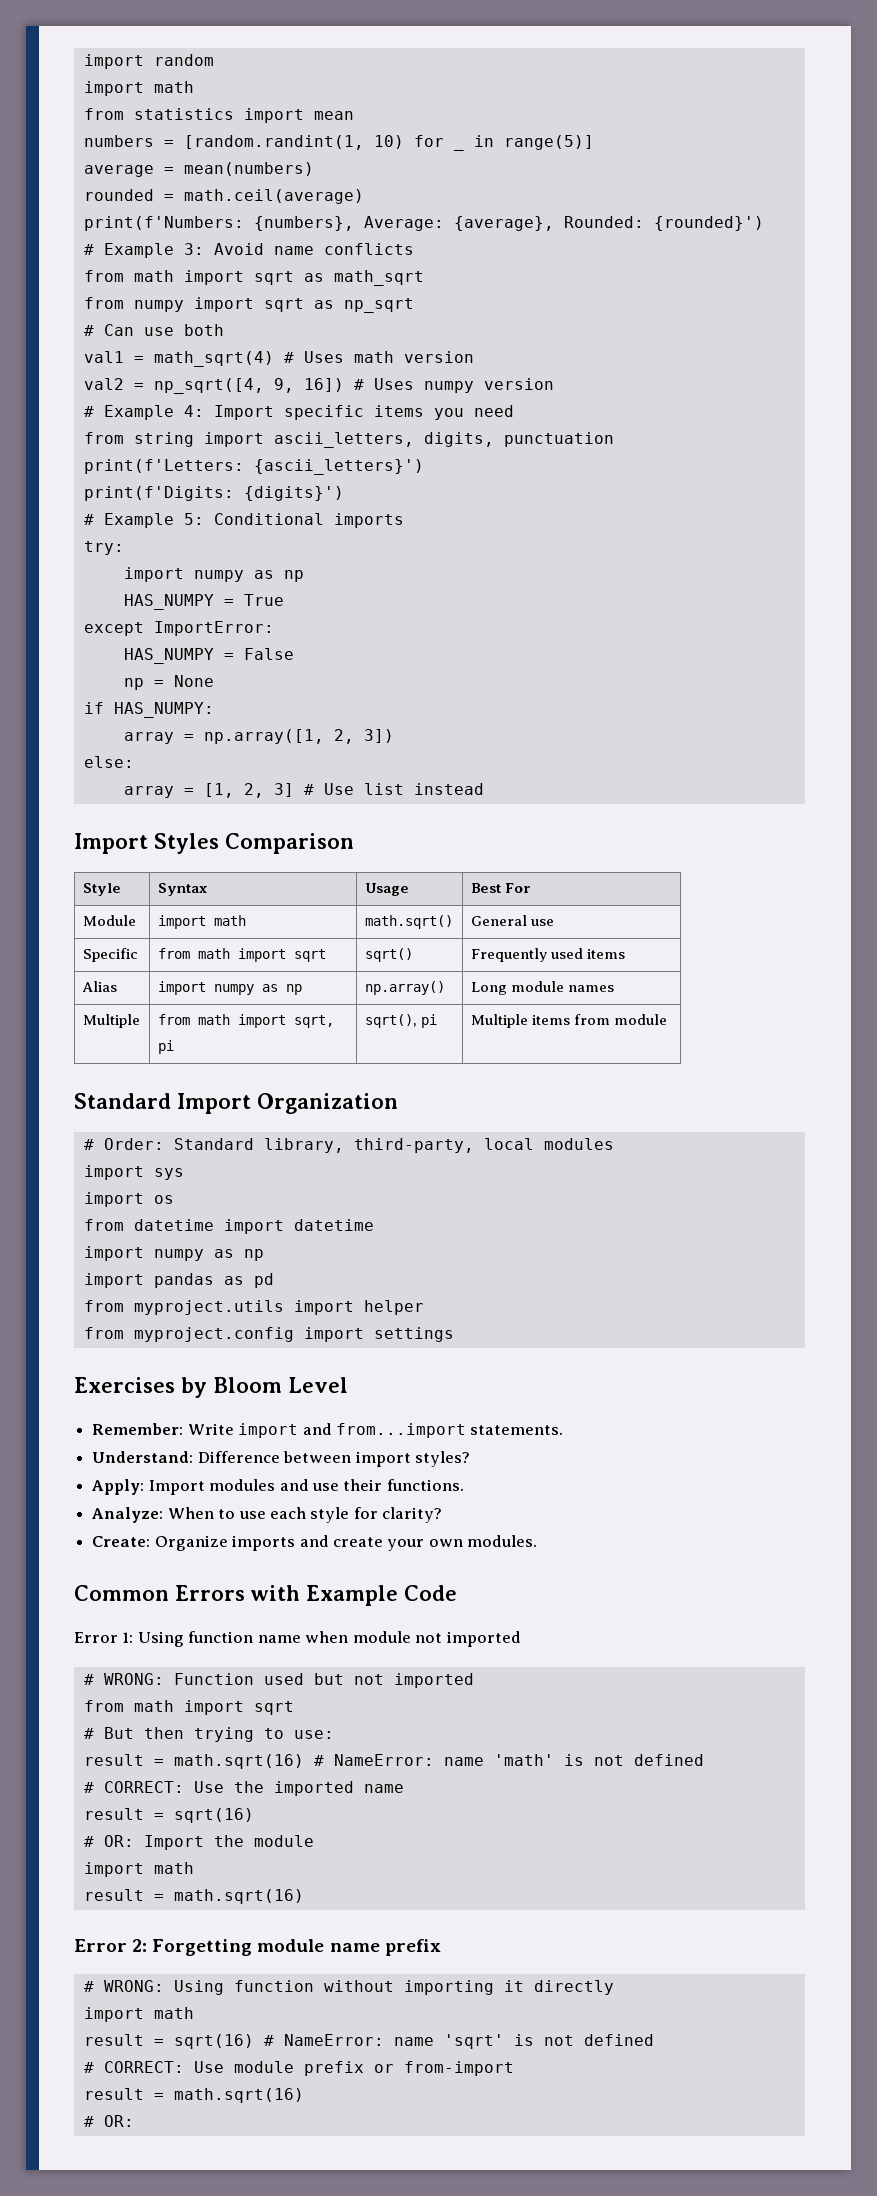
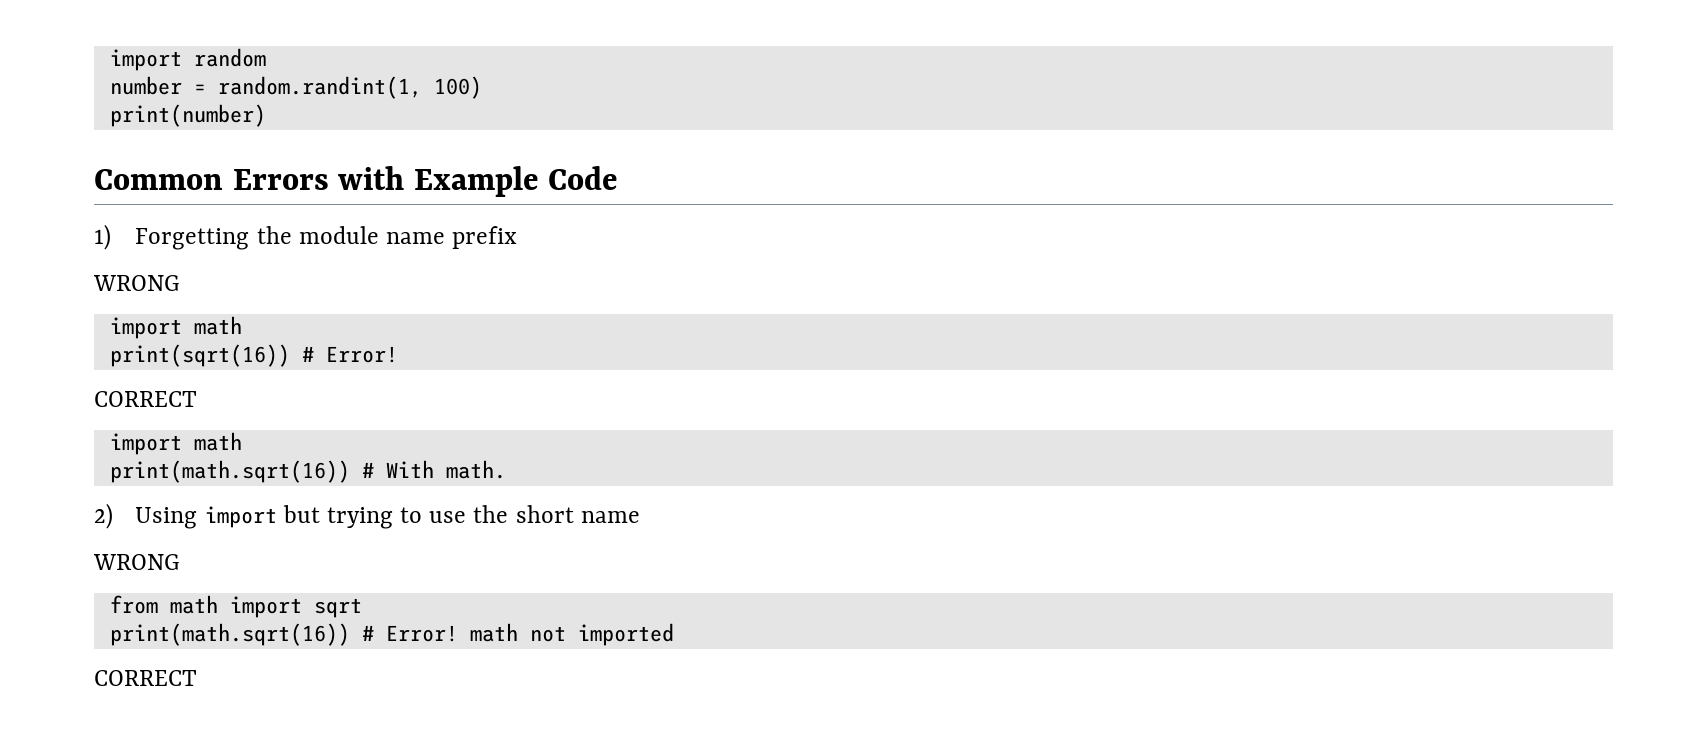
[83,81,194,96] [83,108,354,123] [83,135,444,150] [453,147,464,151] [473,135,594,150] [83,162,314,177] [83,189,364,204] [83,216,764,231] [83,243,414,258] [83,270,424,286] [83,297,414,313] [83,324,224,336] [83,351,474,367] [83,378,554,394] [83,405,514,420] [83,432,614,448] [83,459,424,475] [83,486,344,501] [83,513,404,528] [83,541,124,555] [123,567,304,582] [123,594,284,610] [83,621,274,636] [123,648,294,664] [123,675,214,690] [83,702,214,718] [123,729,394,744] [83,756,134,768] [123,783,484,798] [74,833,354,854] [82,883,121,896] [157,883,208,896] [364,883,409,896] [470,883,531,893] [82,915,136,926] [157,915,246,929] [364,915,453,929] [470,915,554,926] [82,948,138,962] [157,948,326,962] [364,948,413,962] [470,948,625,962] [81,981,117,992] [157,981,302,995] [364,981,445,995] [470,981,614,995] [82,1014,140,1028] [157,1014,334,1028] [157,1040,174,1054] [364,1014,437,1028] [470,1014,667,1028] [74,1093,398,1114] [83,1138,614,1153] [83,1165,184,1180] [83,1192,174,1207] [83,1219,374,1234] [83,1246,264,1261] [83,1273,274,1288] [83,1300,424,1315] [83,1327,454,1342] [74,1377,348,1398] [92,1423,564,1438] [92,1451,470,1467] [92,1479,464,1495] [92,1507,443,1523] [92,1535,538,1551] import math // from statistics import mean // numbers = [random.randint(1, 10) for _ in range(5)] // average = mean(numbers) // rounded = math.ceil(average) // print(f'Numbers: {numbers}, Average: {average}, Rounded: {rounded}') // # Example 3: Avoid name conflicts // from math import sqrt as math_sqrt // from numpy import sqrt as np_sqrt // # Can use both // val1 = math_sqrt(4) # Uses math version // val2 = np_sqrt([4, 9, 16]) # Uses numpy version // # Example 4: Import specific items you need // from string import ascii_letters, digits, punctuation // print(f'Letters: {ascii_letters}') // print(f'Digits: {digits}') // # Example 5: Conditional imports // try: // import numpy as np // HAS_NUMPY = True // except ImportError: // HAS_NUMPY = False // np = None // if HAS_NUMPY: // array = np.array([1, 2, 3]) // else: // array = [1, 2, 3] # Use list instead // Import Styles Comparison // Style | Syntax | Usage | Best For // Module | import math | math.sqrt() | General use // Specific | from math import sqrt | sqrt() | Frequently used items // Alias | import numpy as np | np.array() | Long module names // Multiple | from math import sqrt, pi | sqrt(), pi | Multiple items from module // Standard Import Organization // # Order: Standard library, third-party, local modules // import sys // import os // from datetime import datetime // import numpy as np // import pandas as pd // from myproject.utils import helper // from myproject.config import settings // Exercises by Bloom Level // Remember: Write import and from...import statements. // Understand: Difference between import styles? // Apply: Import modules and use their functions. // Analyze: When to use each style for clarity? // Create: Organize imports and create your own modules. -> [109,76,482,99] [109,104,266,127] number = random.randint(1, 100) // print(number)
[74,1631,521,1647] [83,1673,474,1688] [83,1700,294,1715] [83,1727,334,1742] [83,1754,704,1769] [83,1781,404,1796] [83,1808,254,1823] [83,1835,314,1850] [83,1862,194,1877] [83,1889,304,1904] [74,1939,441,1956] [83,1980,614,1995] [83,2007,194,2022] [83,2034,654,2049] [83,2061,514,2076] [83,2088,304,2103] [83,2115,134,2127] Error 1: Using function name when module not imported // # WRONG: Function used but not imported // from math import sqrt // # But then trying to use: // result = math.sqrt(16) # NameError: name 'math' is not defined // # CORRECT: Use the imported name // result = sqrt(16) // # OR: Import the module // import math // result = math.sqrt(16) // Error 2: Forgetting module name prefix // # WRONG: Using function without importing it directly // import math // result = sqrt(16) # NameError: name 'sqrt' is not defined // # CORRECT: Use module prefix or from-import // result = math.sqrt(16) // # OR: -> [94,224,518,250] [93,275,180,291] [109,316,242,339] [109,344,398,367] [94,391,197,407] [109,432,242,455] [109,460,506,483] [94,503,640,529] [93,554,180,570] [109,595,362,618] [109,623,674,646] [94,670,197,686] 1) Forgetting the module name prefix // WRONG // import math // print(sqrt(16)) # Error! // CORRECT // import math // print(math.sqrt(16)) # With math. // 2) Using import but trying to use the short name // WRONG // from math import sqrt // print(math.sqrt(16)) # Error! math not imported // CORRECT

